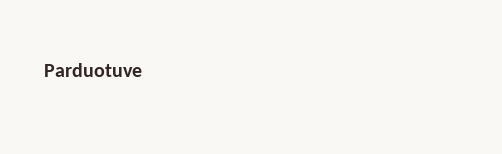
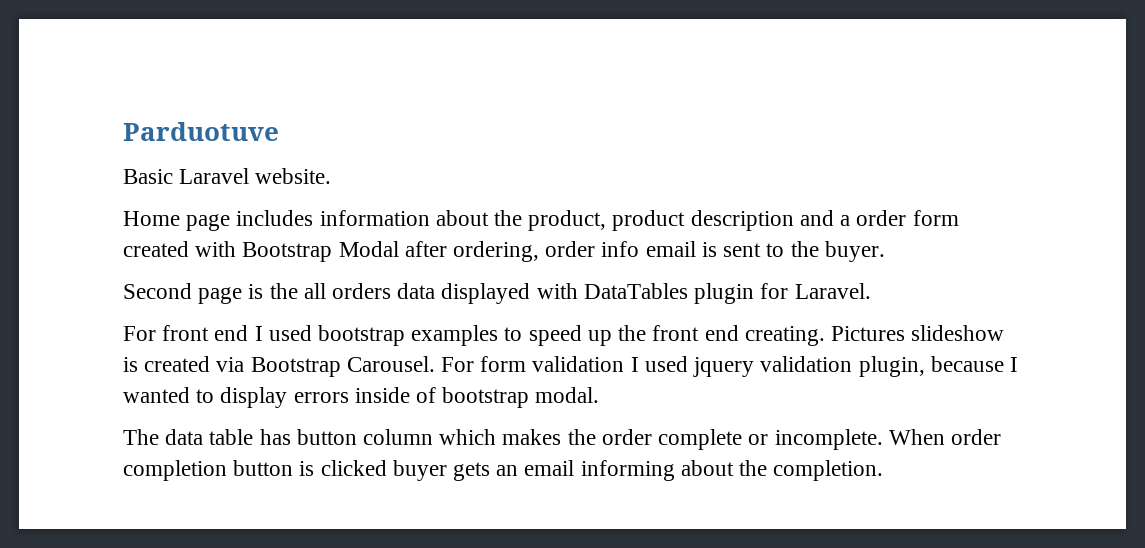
(142, 70) none -> [123,168,332,184] [123,210,959,231] [123,241,885,262] [123,283,871,304] [123,325,1005,346] [123,356,1018,377] [123,387,600,408] [123,429,1001,450] [123,460,884,481] // Basic Laravel website. // Home page includes information about the product, product description and a order form created with Bootstrap Modal after ordering, order info email is sent to the buyer. // Second page is the all orders data displayed with DataTables plugin for Laravel. // For front end I used bootstrap examples to speed up the front end creating. Pictures slideshow is created via Bootstrap Carousel. For form validation I used jquery validation plugin, because I wanted to display errors inside of bootstrap modal. // The data table has button column which makes the order complete or incomplete. When order completion button is clicked buyer gets an email informing about the completion.

